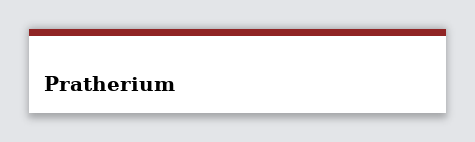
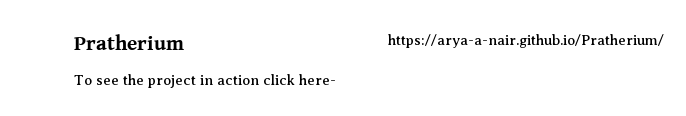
(175, 83) none -> [74,74,336,88] [388,34,664,48] // To see the project in action click here- https://arya-a-nair.github.io/Pratherium/

